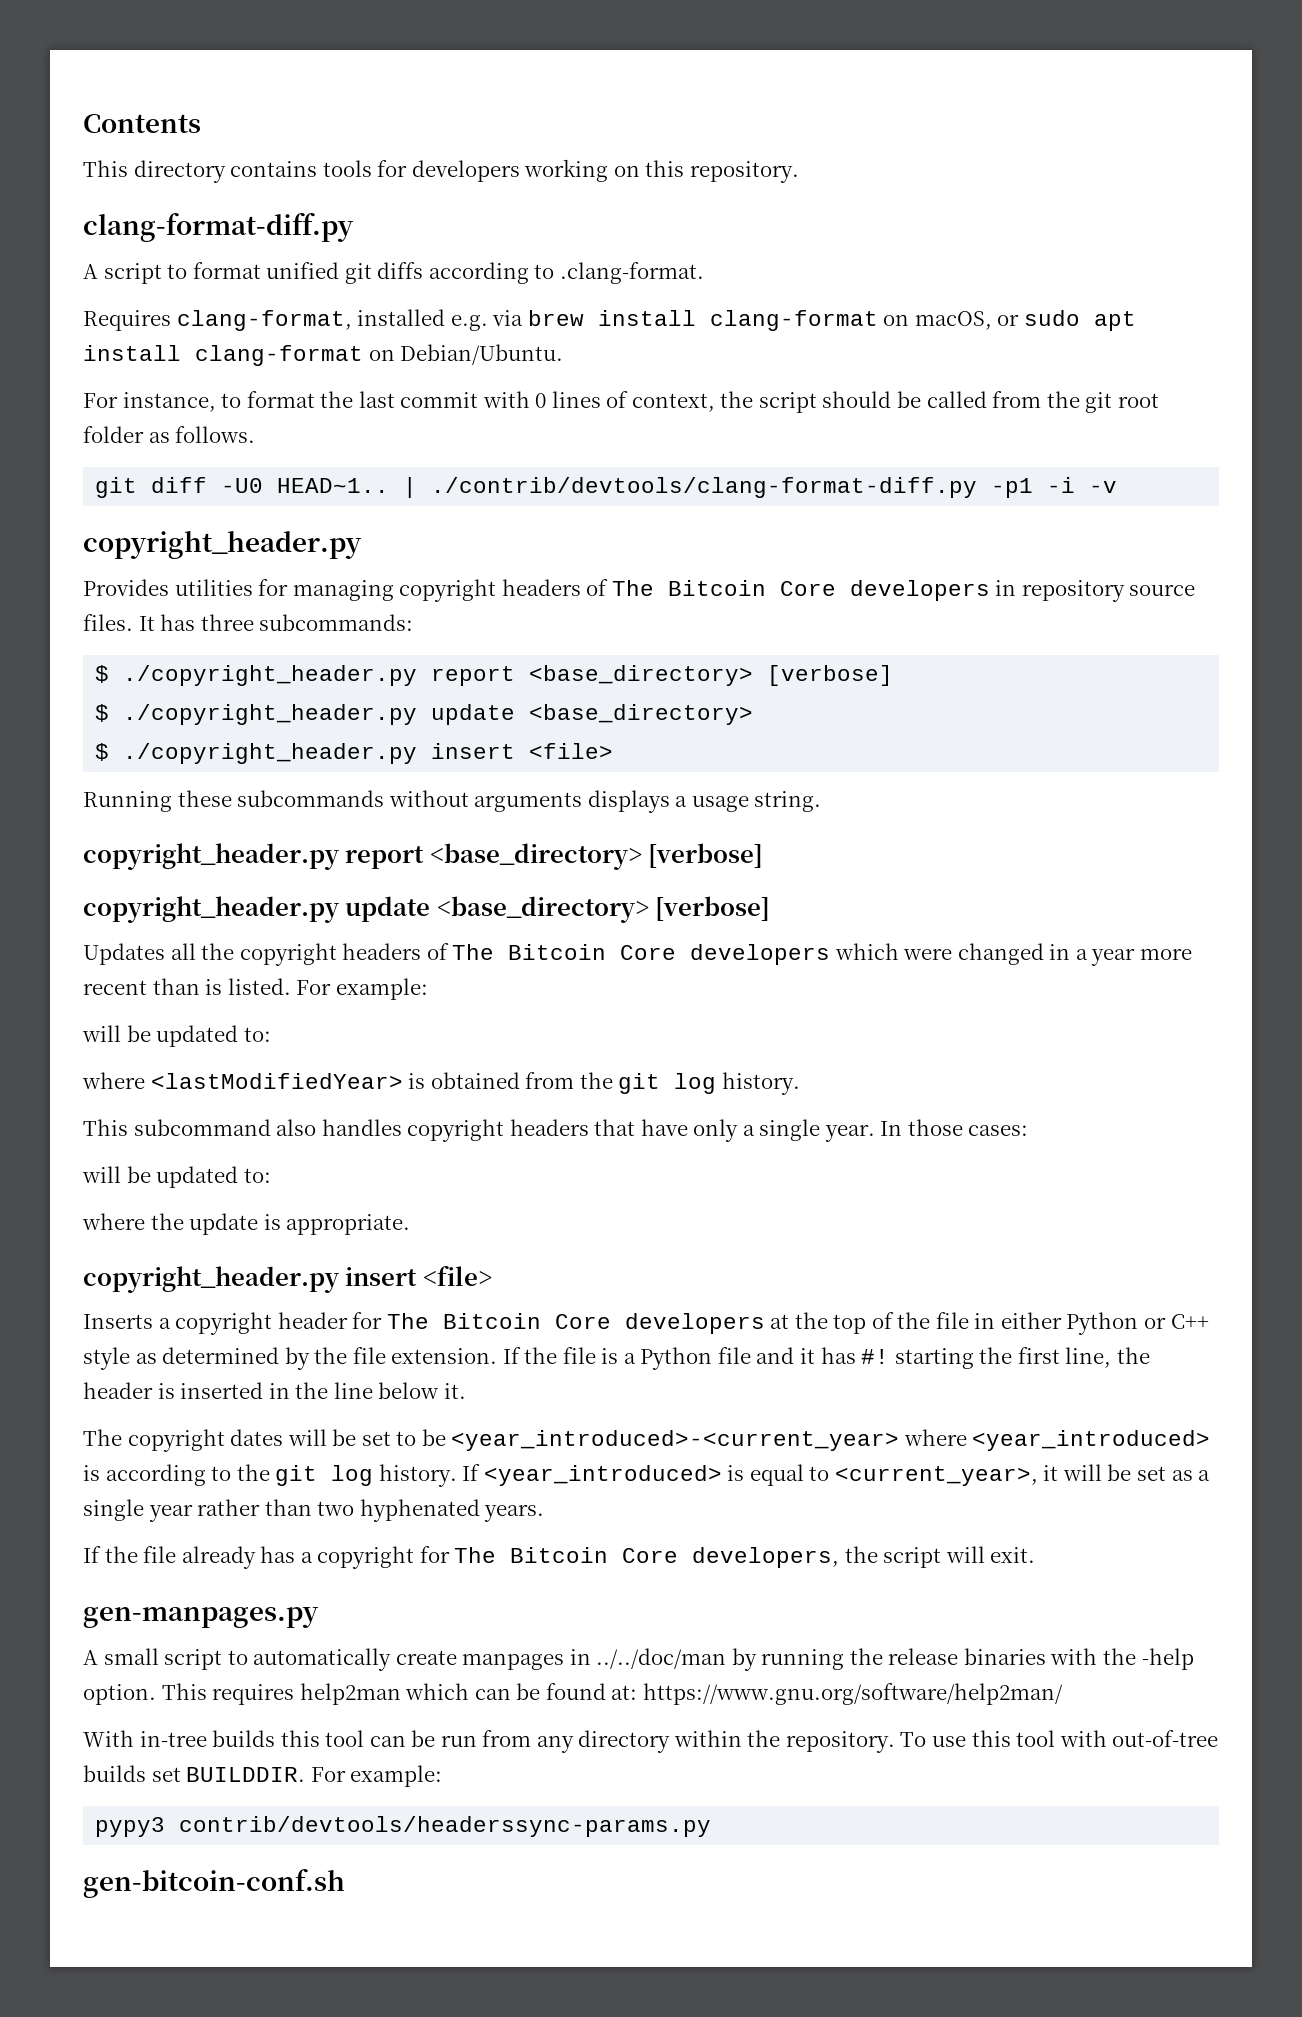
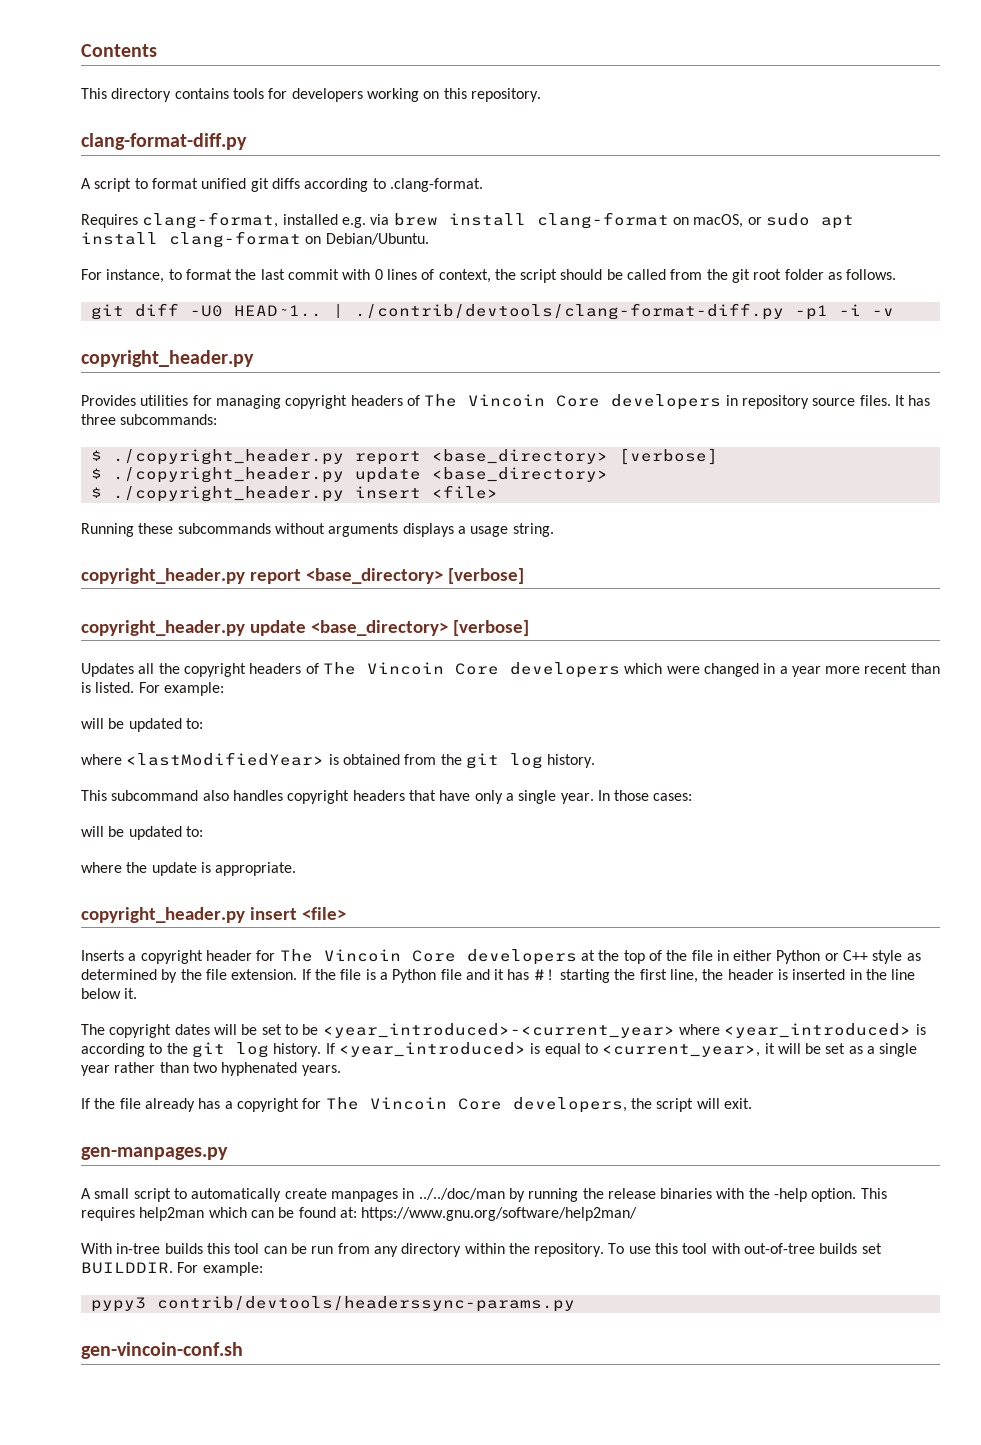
[667,580,766,596] Bitcoin -> [468,394,546,407] Vincoin
[508,944,607,960] Bitcoin -> [366,662,444,675] Vincoin
[442,1313,541,1329] Bitcoin -> [323,949,401,962] Vincoin
[510,1547,609,1563] Bitcoin -> [369,1097,447,1110] Vincoin
[83,1869,345,1898] gen-bitcoin-conf.sh -> [81,1342,243,1359] gen-vincoin-conf.sh

